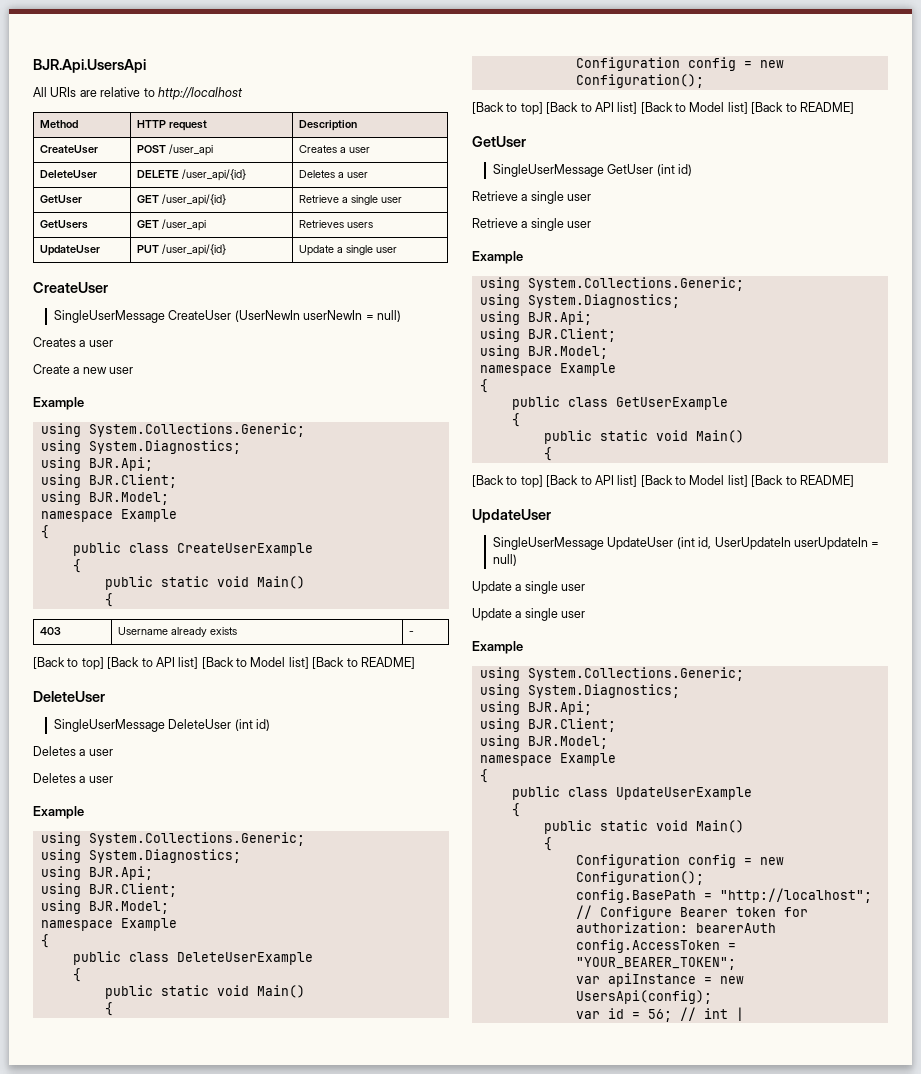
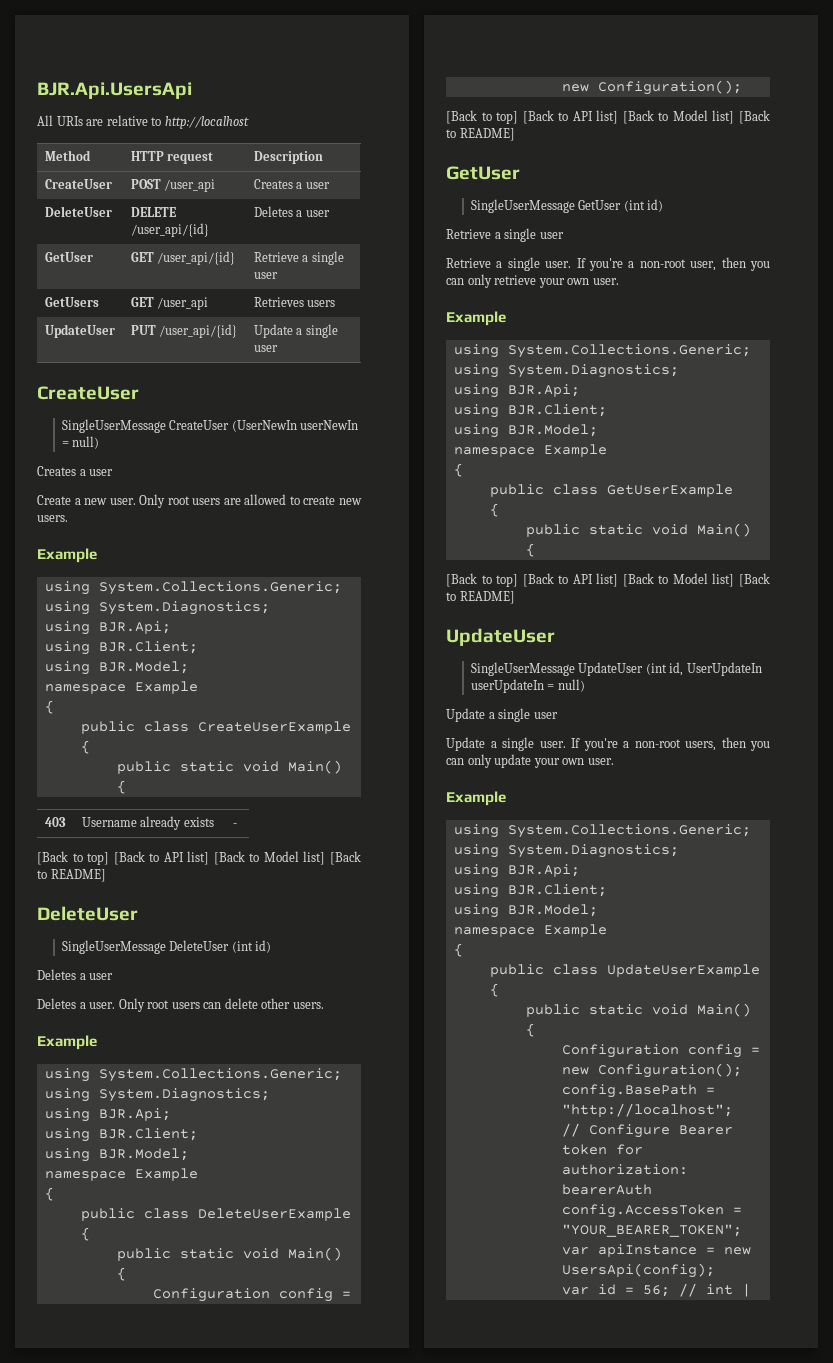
[109,367,134,374] user -> [109,494,362,508] [37,515,68,522] user. Only root users are allowed to create new users.
[88,776,113,783] user -> [89,998,324,1012] user. Only root users can delete other users.
[567,221,592,228] user -> [545,257,770,271] [446,274,619,288] user. If you're a non-root user, then you can only retrieve your own user.
[561,611,586,618] user -> [539,737,770,751] [446,754,614,768] user. If you're a non-root users, then you can only update your own user.

